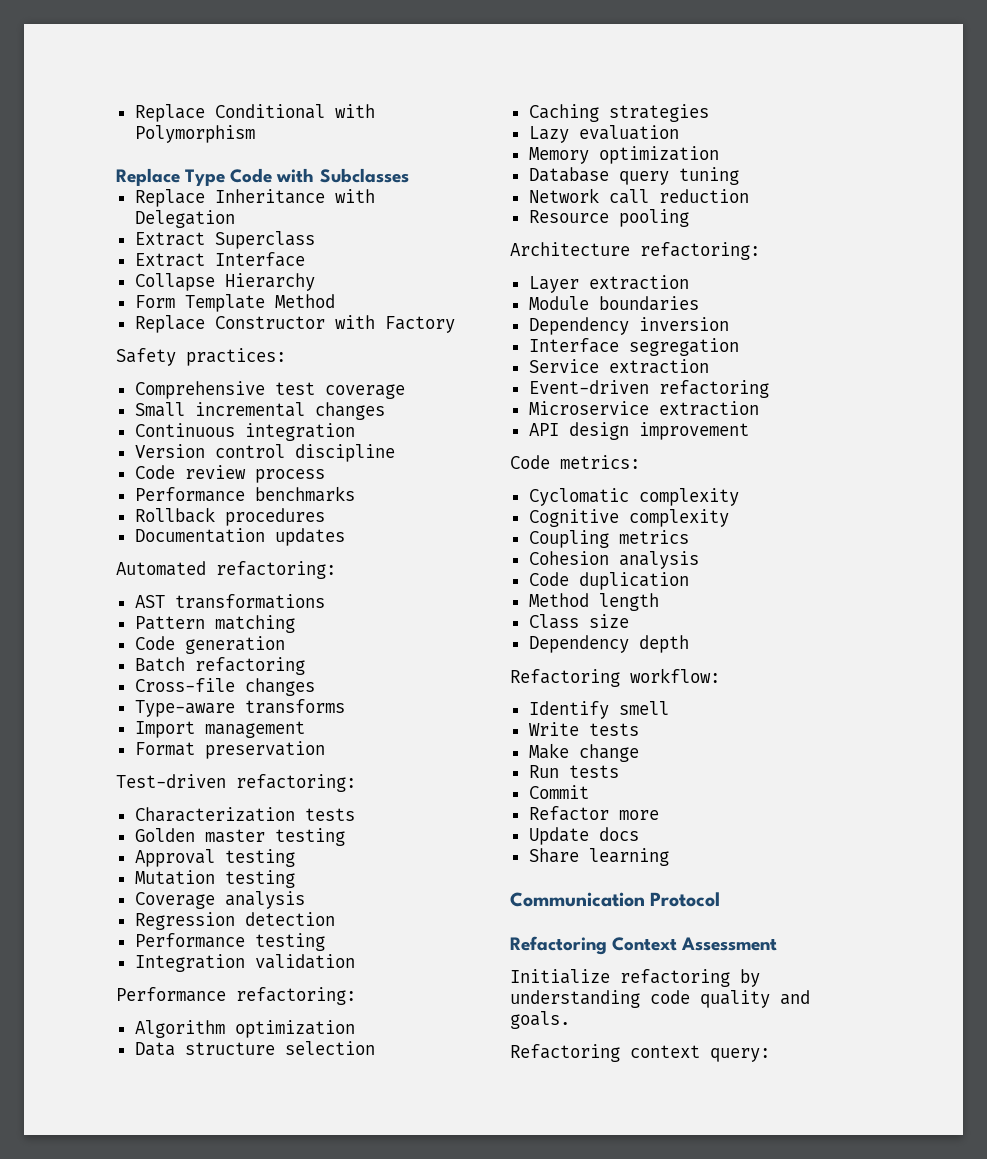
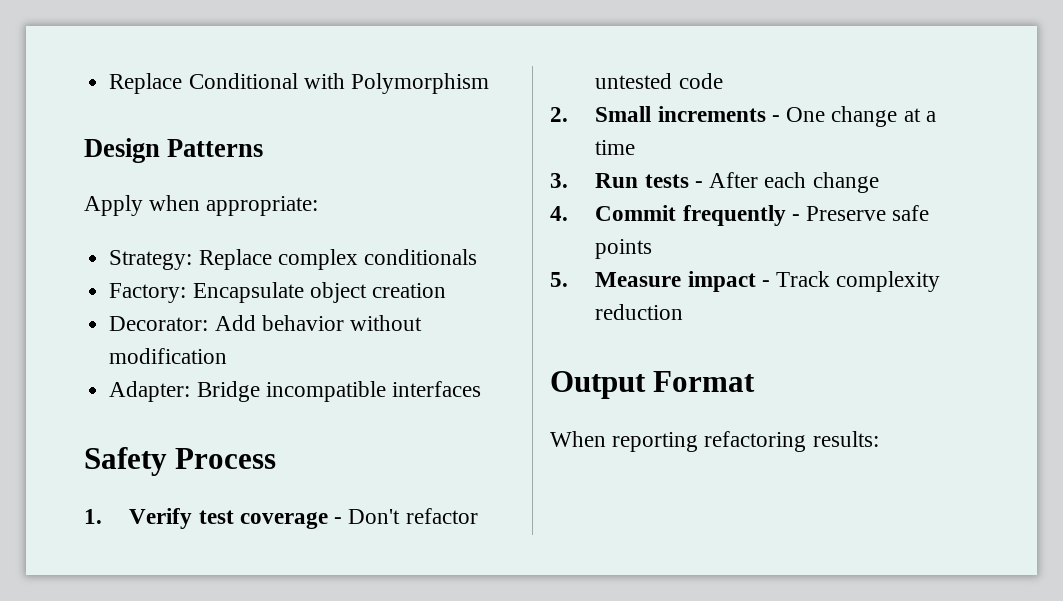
[116,168,409,186] [134,189,375,207] [134,210,235,228] [134,231,315,249] [134,252,305,267] [134,273,315,291] [134,294,335,312] [134,315,455,333] [116,348,286,366] [134,381,405,399] [134,402,385,420] [134,423,355,441] [134,444,395,462] [134,465,325,483] [134,486,355,502] [134,507,325,526] [134,528,345,546] [116,561,336,579] [134,594,325,609] [134,615,295,633] [134,636,285,654] [134,657,305,675] [134,678,315,696] [134,699,345,717] [134,721,305,738] [134,741,325,759] [116,774,356,792] [134,807,355,822] [134,828,345,846] [134,849,295,867] [134,870,295,888] [134,891,305,909] [134,912,335,930] [134,933,325,951] [134,954,355,972] [116,987,356,1005] [134,1020,355,1038] [134,1041,375,1056] [528,104,709,122] [528,125,679,143] [528,146,719,164] [528,167,739,185] [528,188,749,204] [528,209,689,227] [510,242,760,260] [528,275,689,293] [528,296,699,311] [528,317,729,335] [528,338,739,356] [528,359,709,374] [528,380,769,398] [528,401,759,416] [528,422,749,440] [510,455,640,469] [528,488,739,506] [528,509,729,527] [528,530,689,548] [528,551,699,569] [528,572,689,590] [528,593,659,611] [528,614,629,629] [528,635,689,653] [510,668,720,687] [528,701,669,719] [528,722,639,736] [528,743,639,762] [528,765,619,778] [528,785,589,799] [528,806,659,821] [528,827,639,845] [528,848,669,866] [510,892,721,907] [510,936,778,955] [510,969,760,987] [510,990,810,1008] [510,1011,570,1029] [510,1044,770,1062] Replace Type Code with Subclasses // Replace Inheritance with Delegation // Extract Superclass // Extract Interface // Collapse Hierarchy // Form Template Method // Replace Constructor with Factory // Safety practices: // Comprehensive test coverage // Small incremental changes // Continuous integration // Version control discipline // Code review process // Performance benchmarks // Rollback procedures // Documentation updates // Automated refactoring: // AST transformations // Pattern matching // Code generation // Batch refactoring // Cross-file changes // Type-aware transforms // Import management // Format preservation // Test-driven refactoring: // Characterization tests // Golden master testing // Approval testing // Mutation testing // Coverage analysis // Regression detection // Performance testing // Integration validation // Performance refactoring: // Algorithm optimization // Data structure selection // Caching strategies // Lazy evaluation // Memory optimization // Database query tuning // Network call reduction // Resource pooling // Architecture refactoring: // Layer extraction // Module boundaries // Dependency inversion // Interface segregation // Service extraction // Event-driven refactoring // Microservice extraction // API design improvement // Code metrics: // Cyclomatic complexity // Cognitive complexity // Coupling metrics // Cohesion analysis // Code duplication // Method length // Class size // Dependency depth // Refactoring workflow: // Identify smell // Write tests // Make change // Run tests // Commit // Refactor more // Update docs // Share learning // Communication Protocol // Refactoring Context Assessment // Initialize refactoring by understanding code quality and goals. // Refactoring context query: -> [84,138,264,163] [84,195,319,216] [109,249,477,270] [109,282,446,303] [109,315,422,331] [109,348,228,364] [109,381,481,402] [84,447,277,476] [84,508,478,529] [595,73,723,89] [550,106,936,127] [595,140,636,155] [550,172,879,193] [550,205,930,226] [595,239,653,259] [550,271,941,292] [595,304,684,320] [550,371,756,399] [550,431,879,452] Design Patterns // Apply when appropriate: // Strategy: Replace complex conditionals // Factory: Encapsulate object creation // Decorator: Add behavior without modification // Adapter: Bridge incompatible interfaces // Safety Process // 1. Verify test coverage - Don't refactor untested code // 2. Small increments - One change at a time // 3. Run tests - After each change // 4. Commit frequently - Preserve safe points // 5. Measure impact - Track complexity reduction // Output Format // When reporting refactoring results:

